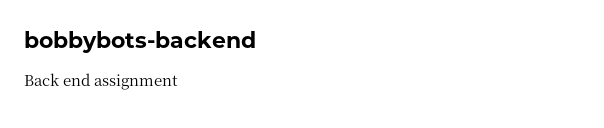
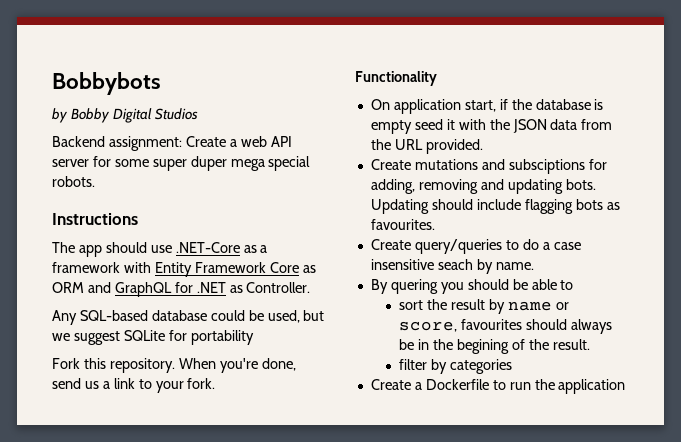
[24,31,256,53] [24,73,179,90] bobbybots-backend // Back end assignment -> [52,72,161,95] [52,108,198,123] [52,136,292,151] [52,156,311,171] [52,176,95,187] [52,213,138,225] [52,242,268,257] [52,262,316,277] [52,282,311,297] [52,310,325,325] [52,330,254,345] [52,358,296,373] [52,378,216,393] [355,71,437,86] [370,99,604,114] [370,119,613,134] [370,139,483,154] [370,159,607,174] [370,179,596,194] [370,199,620,214] [370,219,435,230] [370,239,581,254] [370,259,534,274] [370,279,574,294] [399,299,569,314] [399,319,612,334] [399,339,590,354] [399,359,512,374] [370,379,626,394] Bobbybots // by Bobby Digital Studios // Backend assignment: Create a web API server for some super duper mega special robots. // Instructions // The app should use .NET-Core as a framework with Entity Framework Core as ORM and GraphQL for .NET as Controller. // Any SQL-based database could be used, but we suggest SQLite for portability // Fork this repository. When you're done, send us a link to your fork. // Functionality // On application start, if the database is empty seed it with the JSON data from the URL provided. // Create mutations and subsciptions for adding, removing and updating bots. Updating should include flagging bots as favourites. // Create query/queries to do a case insensitive seach by name. // By quering you should be able to // sort the result by name or score, favourites should always be in the begining of the result. // filter by categories // Create a Dockerfile to run the application

